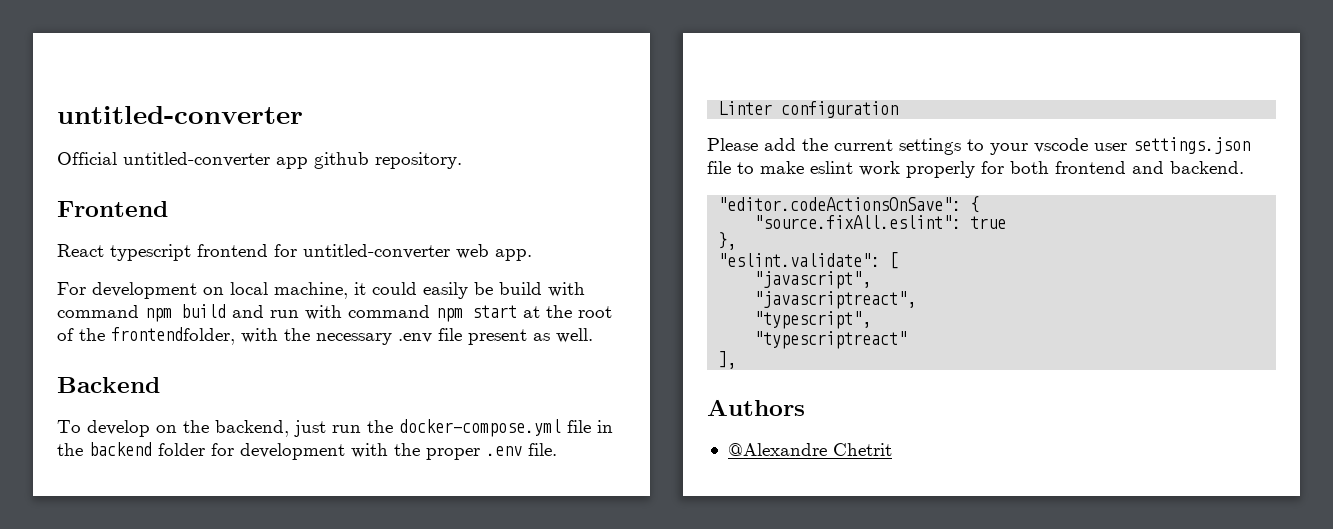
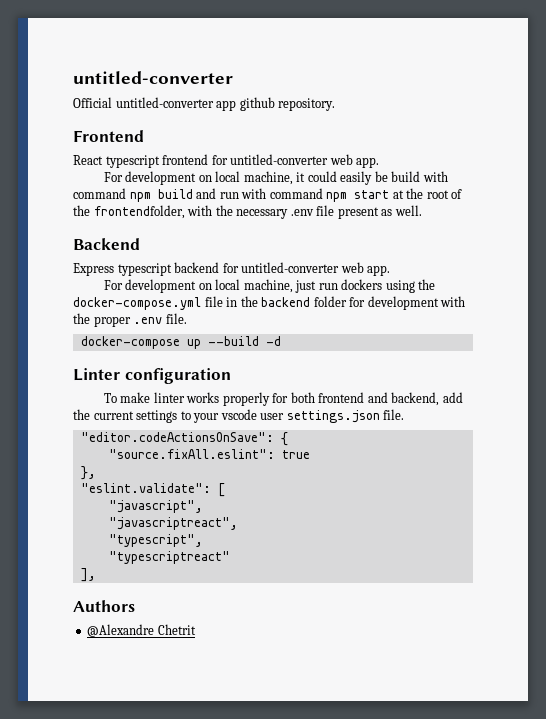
[57,420,361,437] To develop on the backend, just run -> [73,262,391,276] [103,279,415,293] Express typescript backend for untitled-converter web app. // For development on local machine, just run dockers using
[718,101,899,118] [707,138,758,151] Linter configuration // Please -> [80,336,281,349] [73,368,231,384] [103,392,440,406] docker-compose up --build -d // Linter configuration // To make linter works properly for both frontend and backend,
[707,161,1244,178] file to make eslint work properly for both frontend and backend. -> [383,409,405,420] file.

